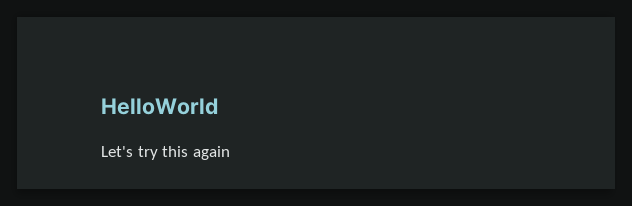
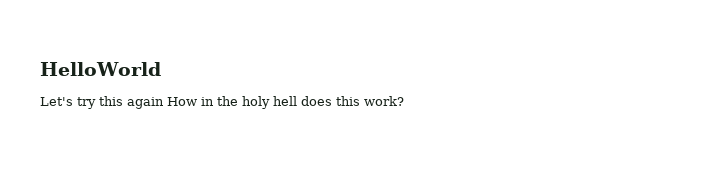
(230, 153) none -> [167,96,404,109] How in the holy hell does this work?

